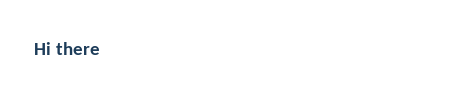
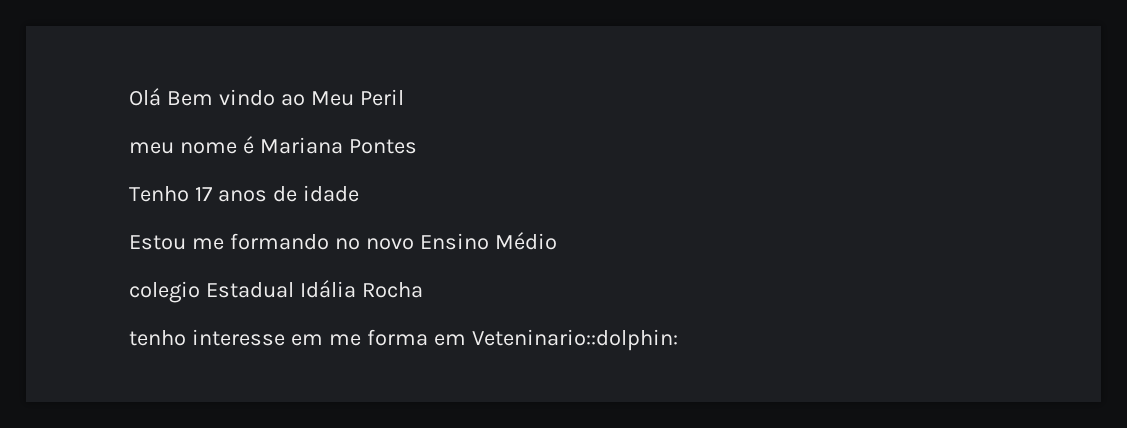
[34,42,100,55] Hi there -> [129,88,404,106] [129,136,417,154] [129,185,359,202] [129,232,557,250] [129,280,423,303] [129,329,678,351] Olá Bem vindo ao Meu Peril // meu nome é Mariana Pontes // Tenho 17 anos de idade // Estou me formando no novo Ensino Médio // colegio Estadual Idália Rocha // tenho interesse em me forma em Veteninario::dolphin:

